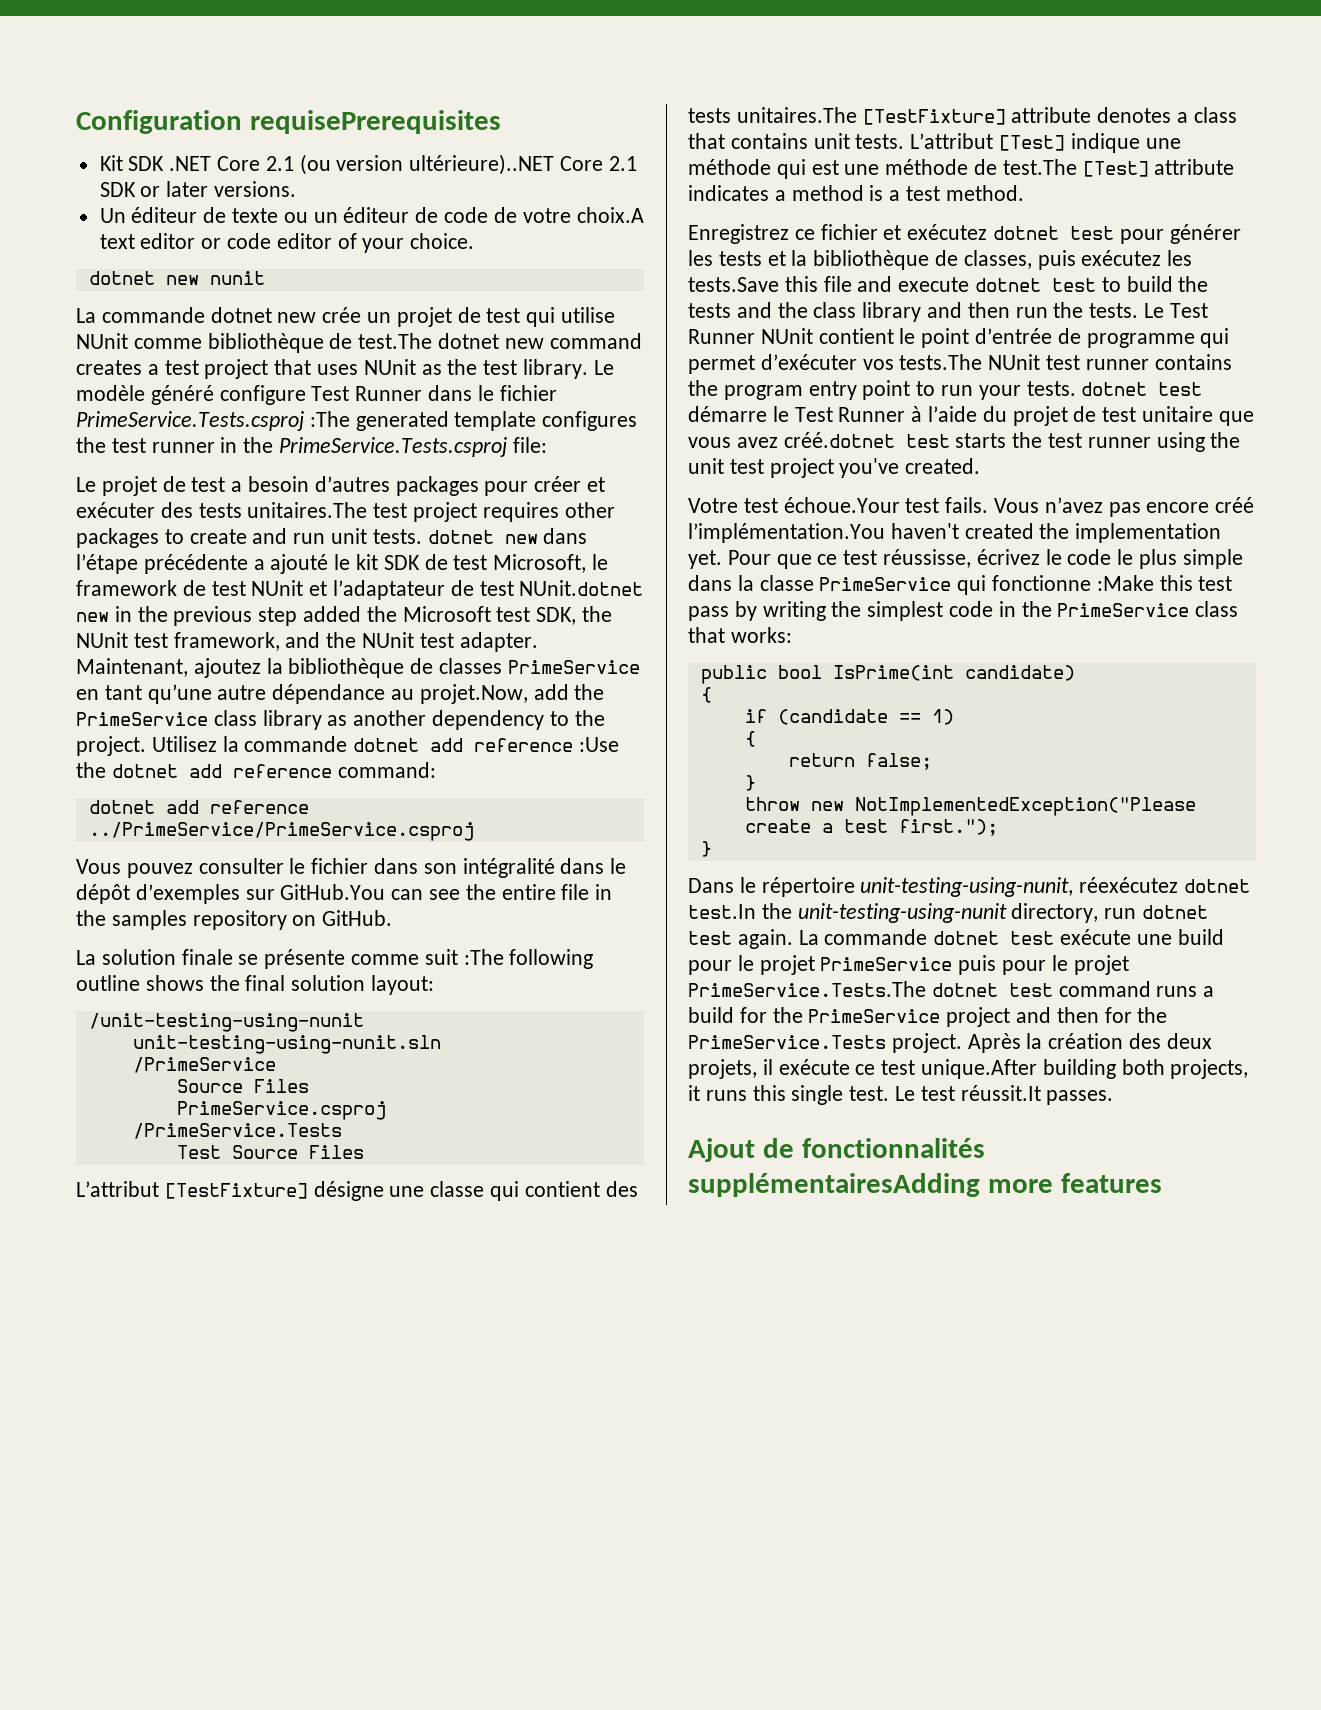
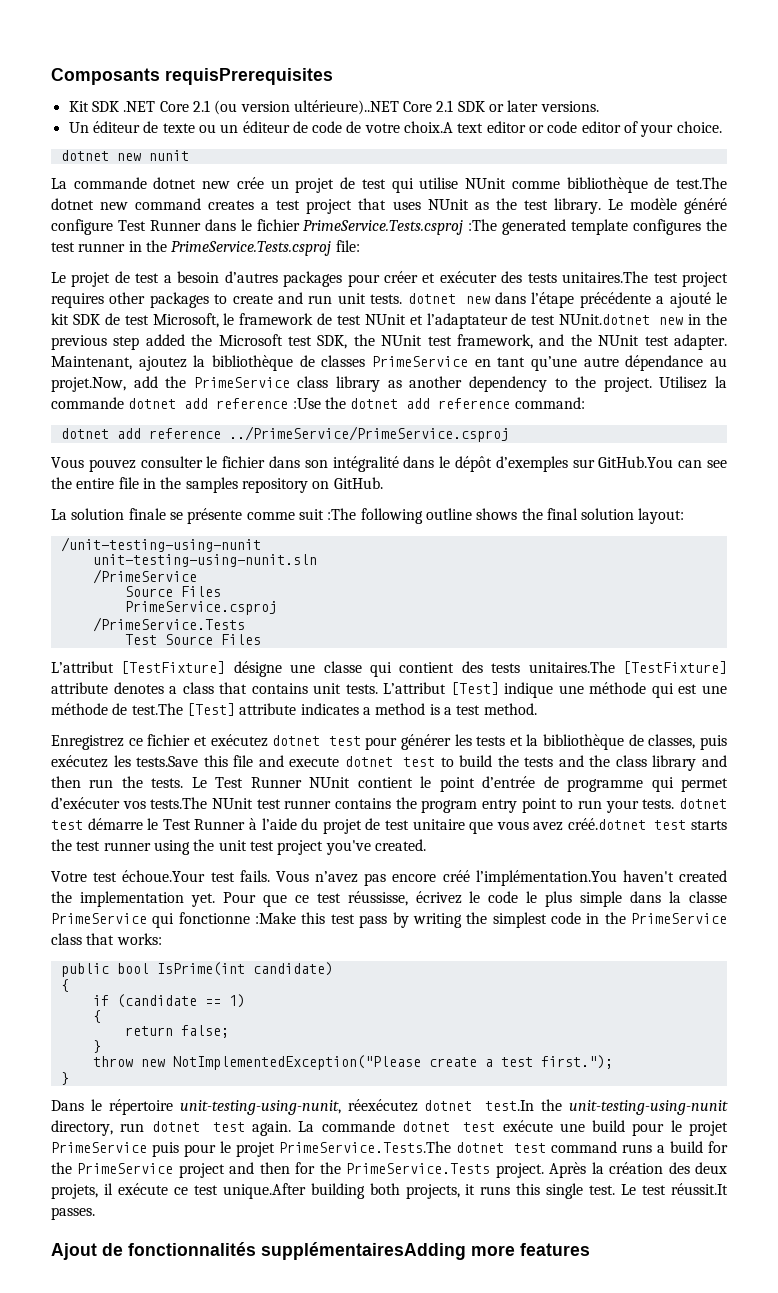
[76,110,501,134] Configuration requisePrerequisites -> [51,68,333,85] Composants requisPrerequisites

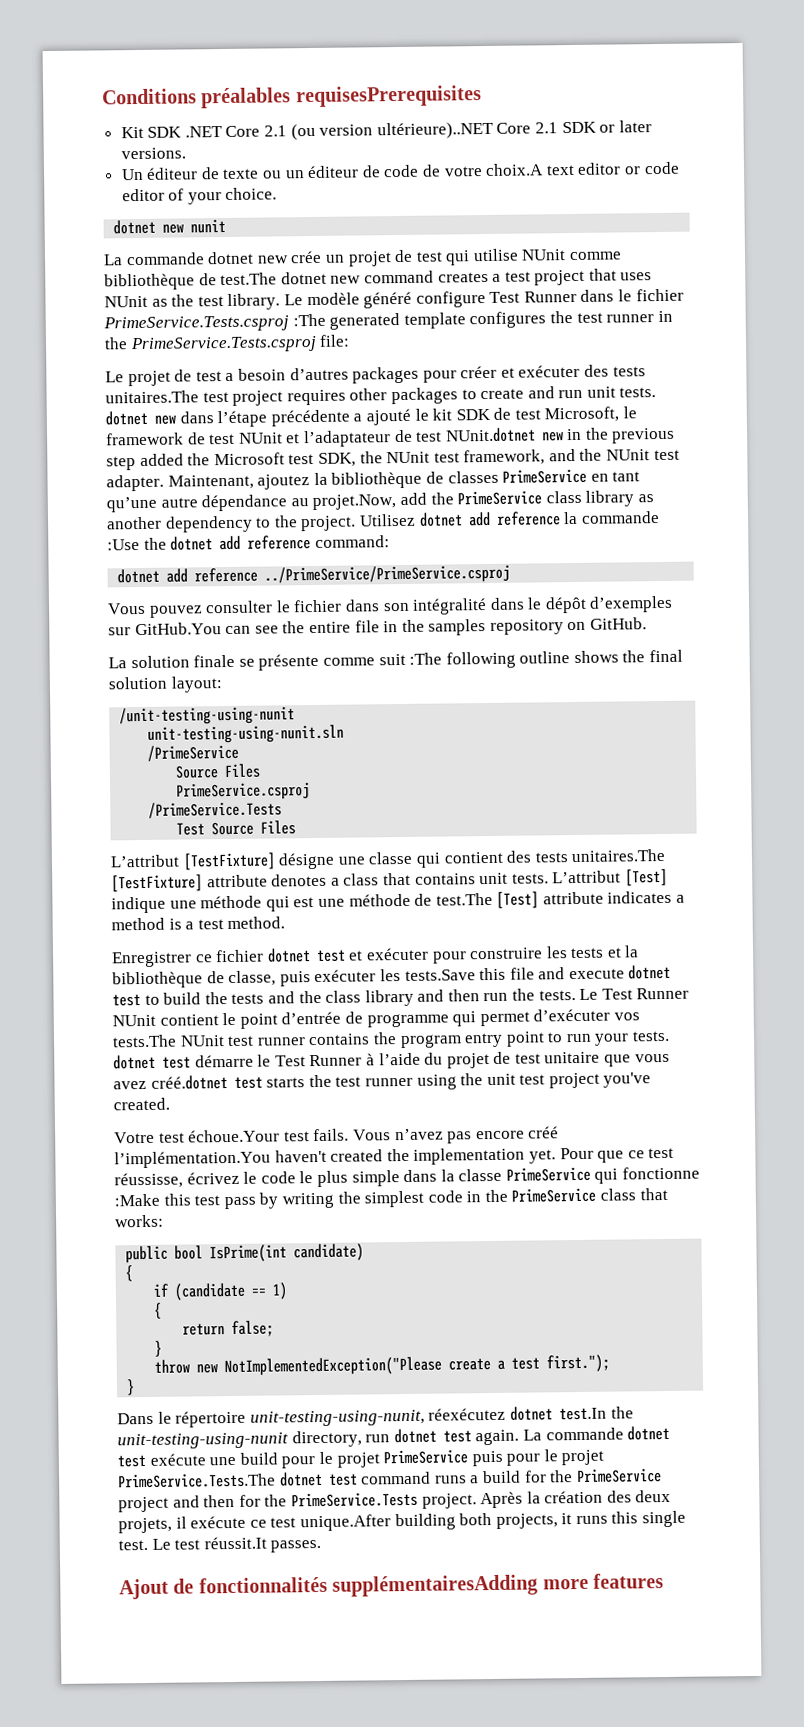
[51,68,333,85] Composants requisPrerequisites -> [102,85,482,109] Conditions préalables requisesPrerequisites
[715,376,728,388] [51,397,289,409] la commande dotnet add reference -> [418,511,660,527] dotnet add reference la commande
[51,735,124,750] Enregistrez -> [112,951,192,968] Enregistrer
[193,734,451,750] et exécutez dotnet test pour générer -> [266,947,544,964] dotnet test et exécuter pour construire
[648,734,727,750] [51,755,108,768] classes, puis exécutez -> [228,969,377,987] classe, puis exécuter

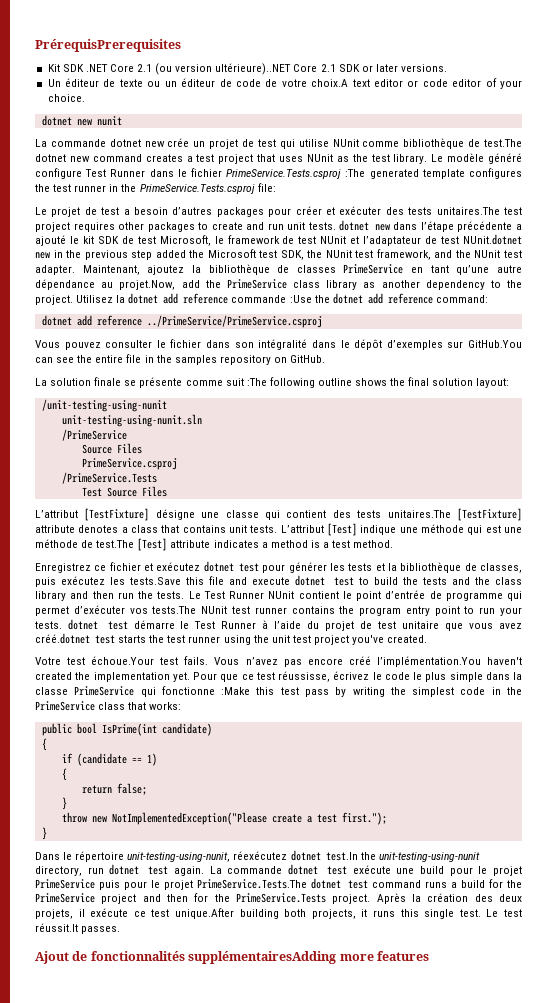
[102,85,482,109] Conditions préalables requisesPrerequisites -> [35,39,181,52] PrérequisPrerequisites
[418,511,579,527] dotnet add reference la -> [116,293,229,304] la dotnet add reference
[112,951,192,968] Enregistrer -> [35,563,91,573] Enregistrez
[266,947,544,964] dotnet test et exécuter pour construire -> [143,561,327,573] et exécutez dotnet test pour générer
[228,969,377,987] classe, puis exécuter -> [479,563,522,573] [35,576,106,587] classes, puis exécutez

